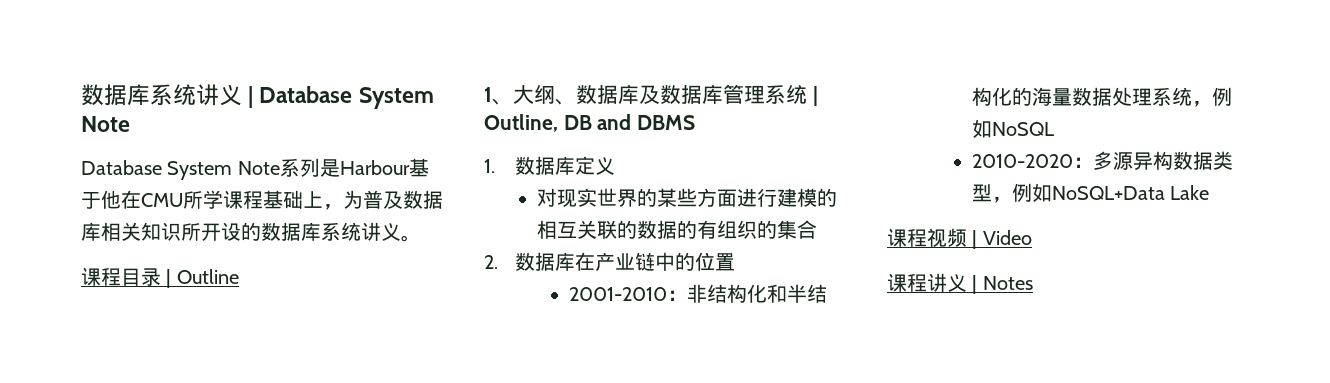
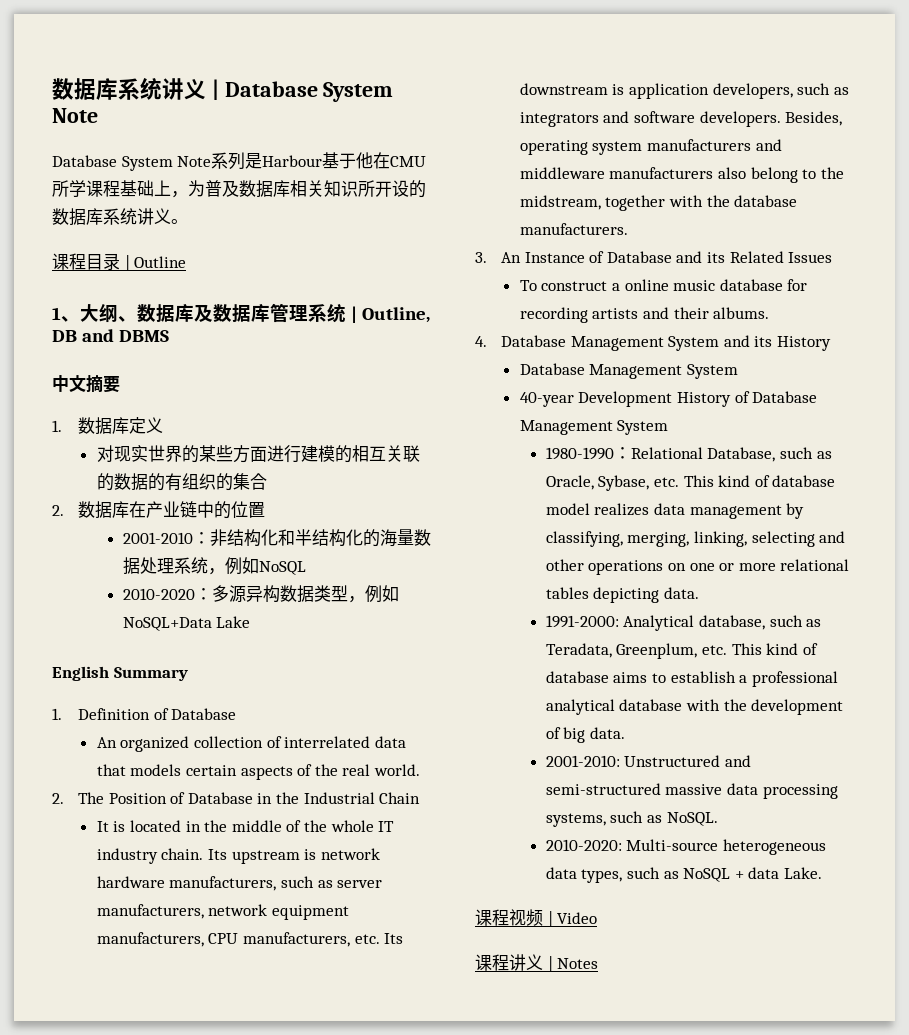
(696, 122) none -> [52,375,120,393] // 中文摘要
(1210, 192) none -> [52,666,188,681] [52,708,237,720] [96,736,406,752] [96,764,420,780] [52,792,421,804] [96,820,395,832] [96,848,380,864] [96,876,383,891] [96,904,349,920] [96,932,404,947] [519,83,849,99] [519,111,843,127] [519,139,782,155] [519,167,844,183] [519,195,798,211] [519,223,628,235] [475,251,833,263] [519,279,808,291] [519,307,770,323] [475,335,832,351] [519,363,738,379] [519,391,818,407] [519,420,669,435] [545,447,832,462] [545,475,836,491] [545,503,805,519] [545,531,846,547] [545,559,850,575] [545,587,700,603] [545,615,822,631] [545,643,818,659] [545,671,838,687] [545,699,844,715] [545,727,626,743] [545,755,752,767] [545,783,838,799] [545,811,718,827] [545,839,827,855] [545,867,823,883] // English Summary // 1. Definition of Database // An organized collection of interrelated data that models certain aspects of the real world. // 2. The Position of Database in the Industrial Chain // It is located in the middle of the whole IT industry chain. Its upstream is network hardware manufacturers, such as server manufacturers, network equipment manufacturers, CPU manufacturers, etc. Its downstream is application developers, such as integrators and software developers. Besides, operating system manufacturers and middleware manufacturers also belong to the midstream, together with the database manufacturers. // 3. An Instance of Database and its Related Issues // To construct a online music database for recording artists and their albums. // 4. Database Management System and its History // Database Management System // 40-year Development History of Database Management System // 1980-1990：Relational Database, such as Oracle, Sybase, etc. This kind of database model realizes data management by classifying, merging, linking, selecting and other operations on one or more relational tables depicting data. // 1991-2000: Analytical database, such as Teradata, Greenplum, etc. This kind of database aims to establish a professional analytical database with the development of big data. // 2001-2010: Unstructured and semi-structured massive data processing systems, such as NoSQL. // 2010-2020: Multi-source heterogeneous data types, such as NoSQL + data Lake.

